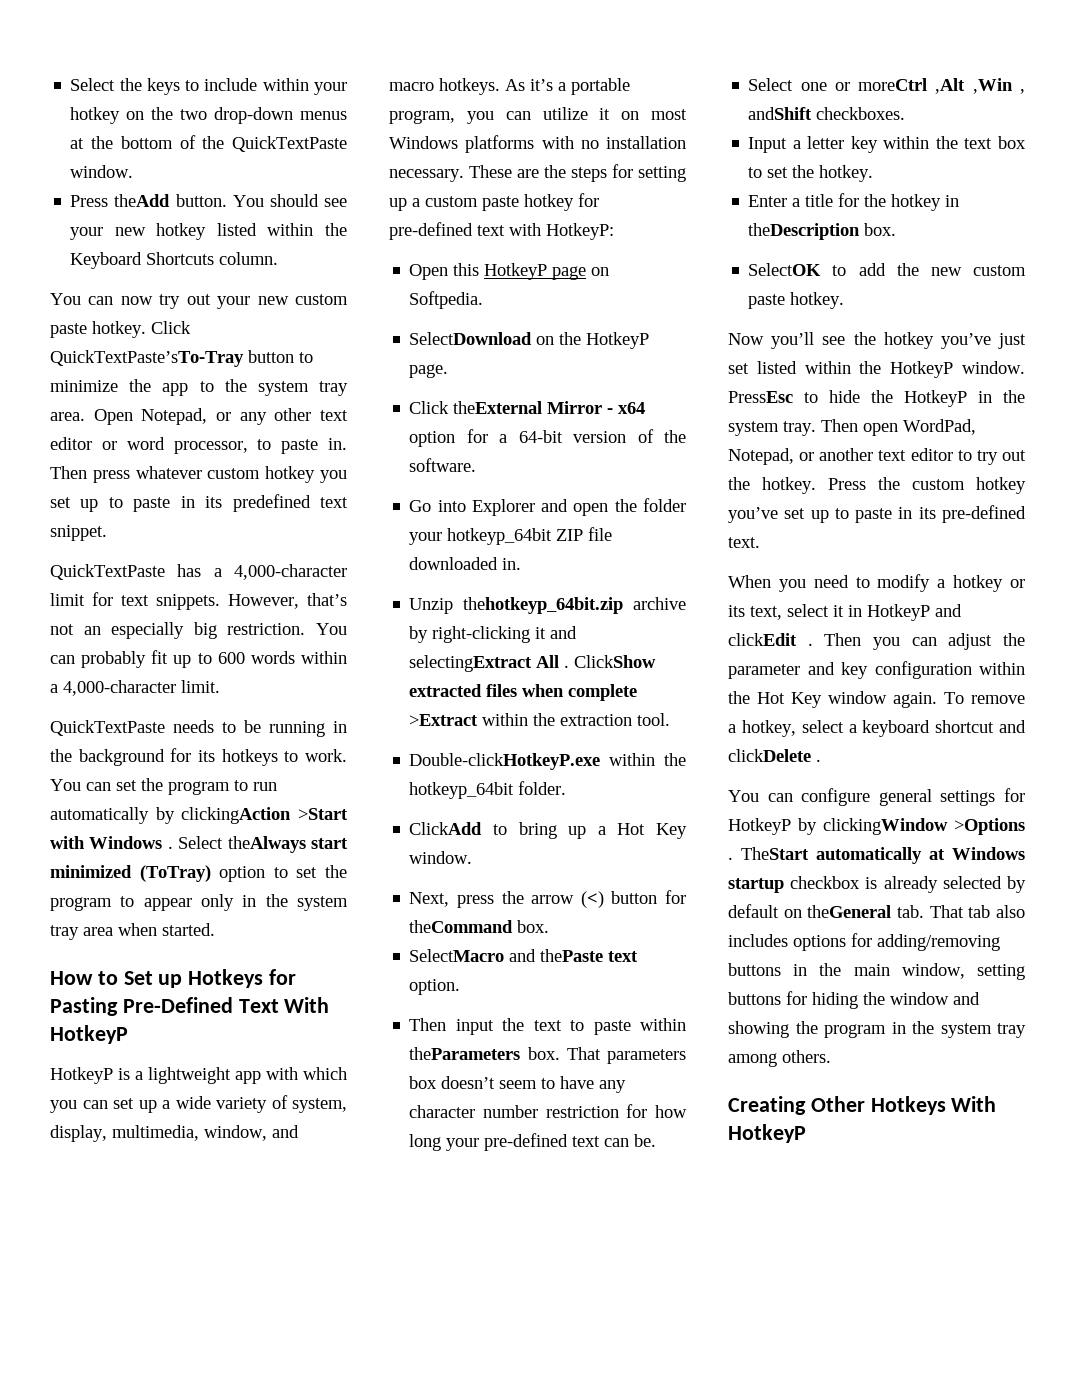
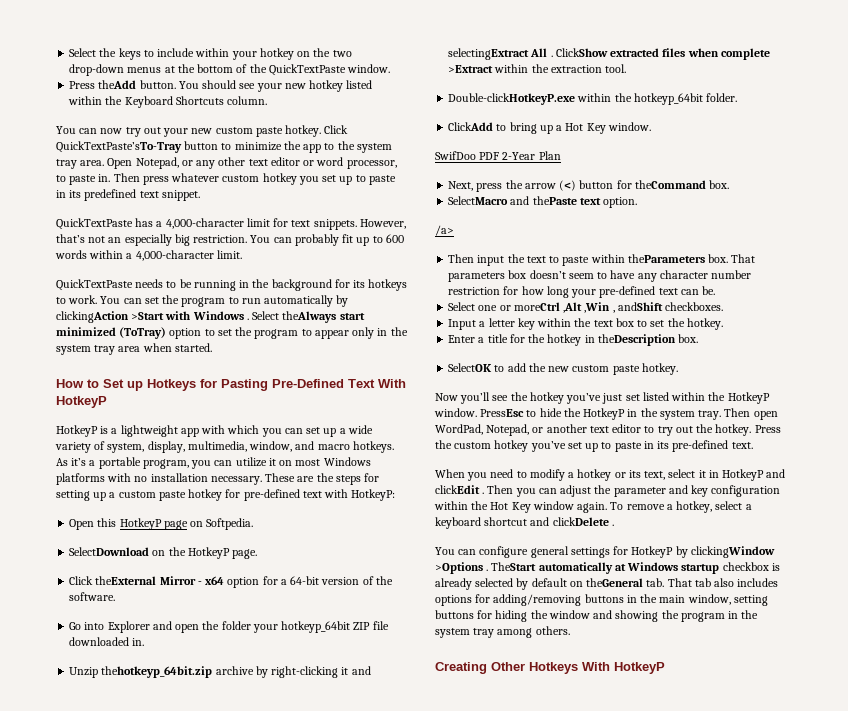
(473, 857) none -> [435,151,561,160] // SwifDoo PDF 2-Year Plan
(461, 987) none -> [435,225,454,236] // /a>

